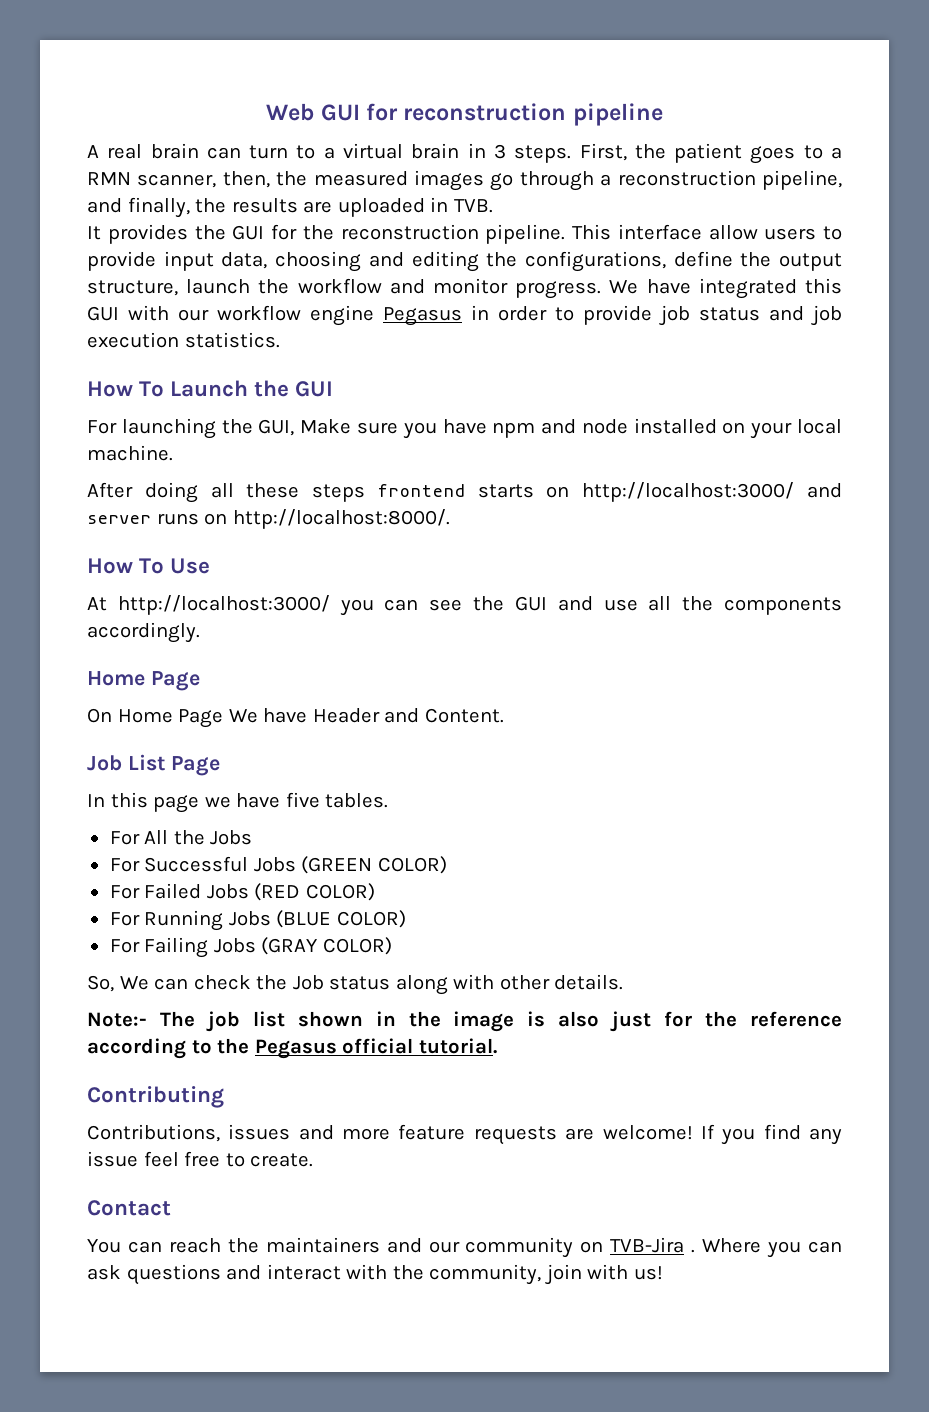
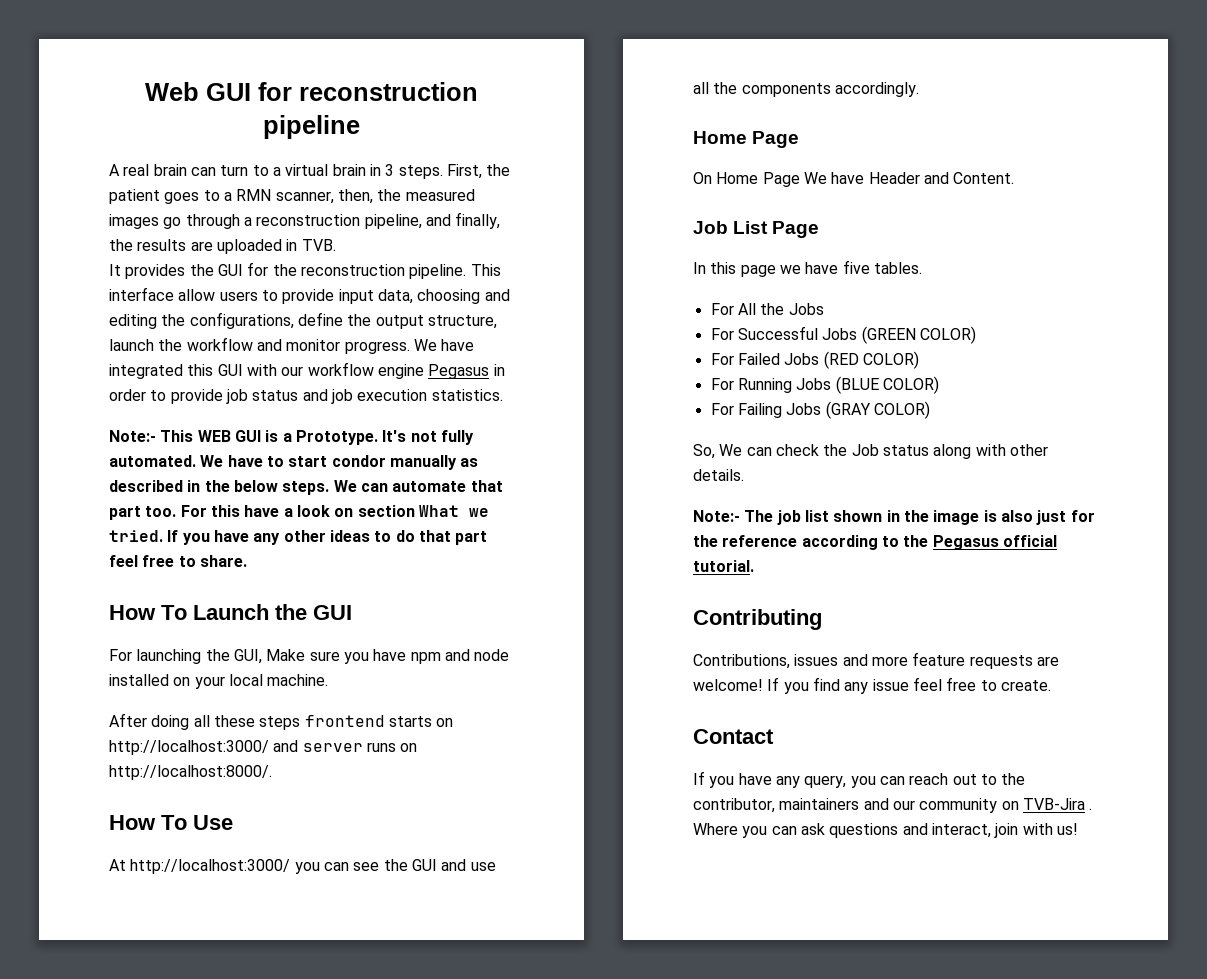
(280, 340) none -> [109,430,474,445] [109,455,479,470] [109,480,503,495] [109,505,489,520] [109,530,488,545] [109,555,247,567] // Note:- This WEB GUI is a Prototype. It's not fully automated. We have to start condor manually as described in the below steps. We can automate that part too. For this have a look on section What we tried. If you have any other ideas to do that part feel free to share.
[87,1238,259,1253] You can reach the -> [693,771,1026,788] [693,798,775,813] If you have any query, you can reach out to the contributor,
[266,1264,542,1285] interact with the community, -> [931,823,991,838] interact,

